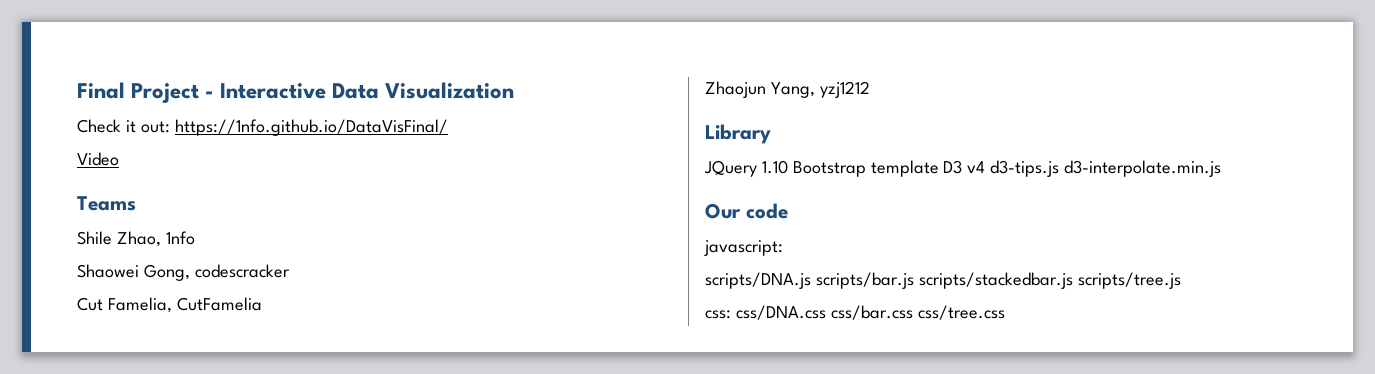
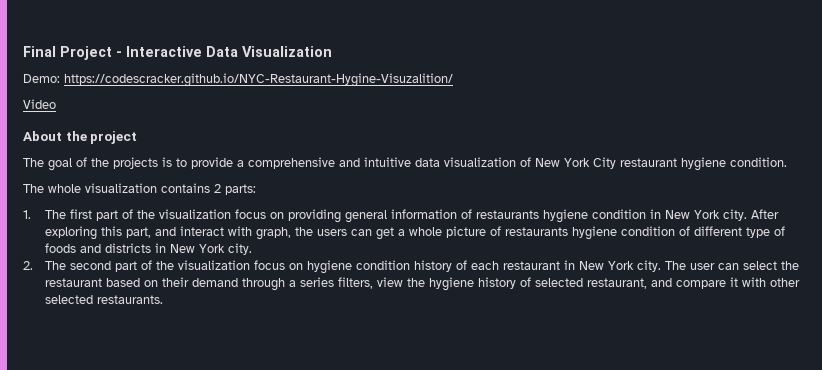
[77,119,448,136] [77,152,119,166] [77,196,136,211] [77,231,195,247] [77,264,290,281] [77,297,262,313] [705,81,870,98] [705,124,771,144] [704,160,1222,177] [705,203,788,219] [704,240,783,256] [705,272,1181,289] [705,305,1005,320] Check it out: https://1nfo.github.io/DataVisFinal/ // Video // Teams // Shile Zhao, 1nfo // Shaowei Gong, codescracker // Cut Famelia, CutFamelia // Zhaojun Yang, yzj1212 // Library // JQuery 1.10 Bootstrap template D3 v4 d3-tips.js d3-interpolate.min.js // Our code // javascript: // scripts/DNA.js scripts/bar.js scripts/stackedbar.js scripts/tree.js // css: css/DNA.css css/bar.css css/tree.css -> [23,73,453,87] [23,99,56,109] [23,131,138,144] [23,157,787,171] [23,183,256,195] [23,209,779,223] [44,226,785,240] [44,243,252,255] [23,260,799,274] [44,277,800,291] [44,295,163,304] Demo: https://codescracker.github.io/NYC-Restaurant-Hygine-Visuzalition/ // Video // About the project // The goal of the projects is to provide a comprehensive and intuitive data visualization of New York City restaurant hygiene condition. // The whole visualization contains 2 parts: // 1. The first part of the visualization focus on providing general information of restaurants hygiene condition in New York city. After exploring this part, and interact with graph, the users can get a whole picture of restaurants hygiene condition of different type of foods and districts in New York city. // 2. The second part of the visualization focus on hygiene condition history of each restaurant in New York city. The user can select the restaurant based on their demand through a series filters, view the hygiene history of selected restaurant, and compare it with other selected restaurants.

